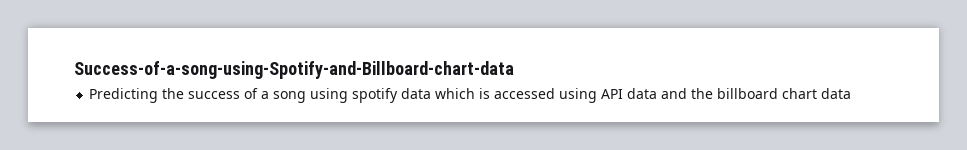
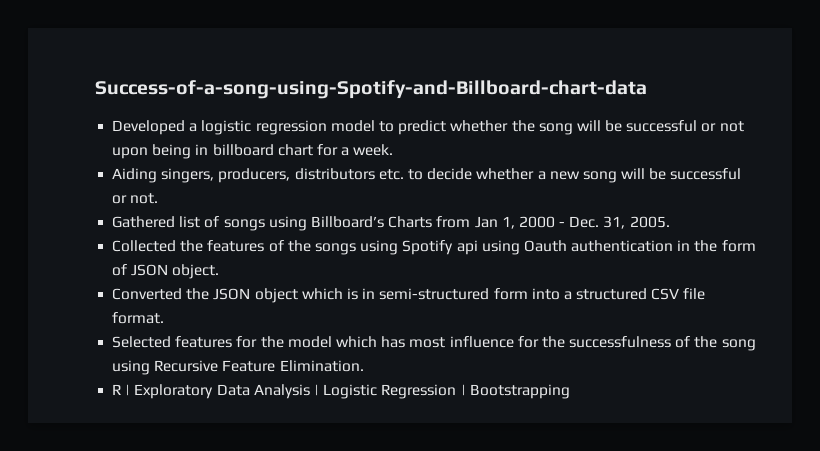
[89,88,852,103] Predicting the success of a song using spotify data which is accessed using API data and the billboard chart data -> [112,120,744,135] [112,144,394,159] [112,168,742,183] [112,193,159,204] [112,216,670,231] [112,240,756,255] [112,264,220,279] [112,288,706,303] [112,312,165,324] [112,336,756,351] [112,360,364,375] [112,384,570,399] Developed a logistic regression model to predict whether the song will be successful or not upon being in billboard chart for a week. // Aiding singers, producers, distributors etc. to decide whether a new song will be successful or not. // Gathered list of songs using Billboard’s Charts from Jan 1, 2000 - Dec. 31, 2005. // Collected the features of the songs using Spotify api using Oauth authentication in the form of JSON object. // Converted the JSON object which is in semi-structured form into a structured CSV file format. // Selected features for the model which has most influence for the successfulness of the song using Recursive Feature Elimination. // R | Exploratory Data Analysis | Logistic Regression | Bootstrapping

